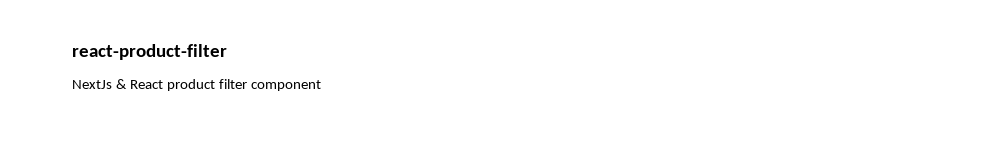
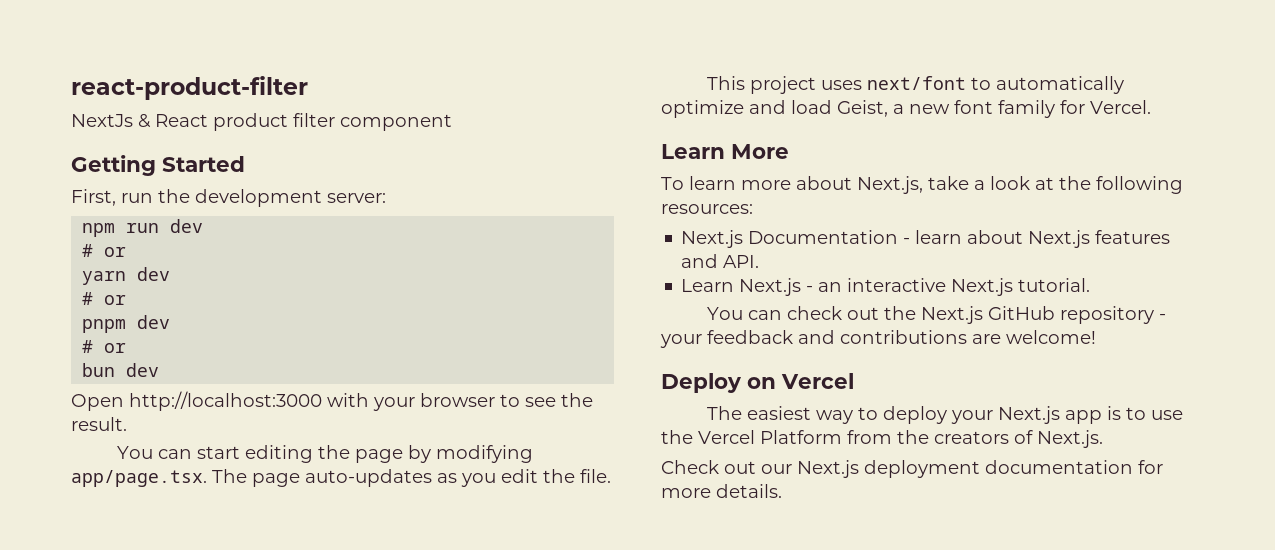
(321, 85) none -> [71,155,245,176] [71,189,386,207] [82,219,204,237] [82,244,127,257] [82,267,171,285] [82,292,127,305] [82,315,171,333] [82,340,127,353] [82,363,160,377] [71,391,593,411] [71,417,127,431] [117,445,534,463] [71,469,611,487] [707,76,1125,94] [661,100,1151,118] [661,144,789,159] [661,176,1183,194] [661,204,753,214] [681,230,1171,248] [681,254,760,268] [681,278,1091,296] [707,306,1167,324] [660,330,1096,348] [661,373,854,393] [707,406,1184,424] [661,430,1103,448] [661,460,1163,478] [661,484,782,498] // Getting Started // First, run the development server: // npm run dev // # or // yarn dev // # or // pnpm dev // # or // bun dev // Open http://localhost:3000 with your browser to see the result. // You can start editing the page by modifying app/page.tsx. The page auto-updates as you edit the file. // This project uses next/font to automatically optimize and load Geist, a new font family for Vercel. // Learn More // To learn more about Next.js, take a look at the following resources: // Next.js Documentation - learn about Next.js features and API. // Learn Next.js - an interactive Next.js tutorial. // You can check out the Next.js GitHub repository - your feedback and contributions are welcome! // Deploy on Vercel // The easiest way to deploy your Next.js app is to use the Vercel Platform from the creators of Next.js. // Check out our Next.js deployment documentation for more details.

